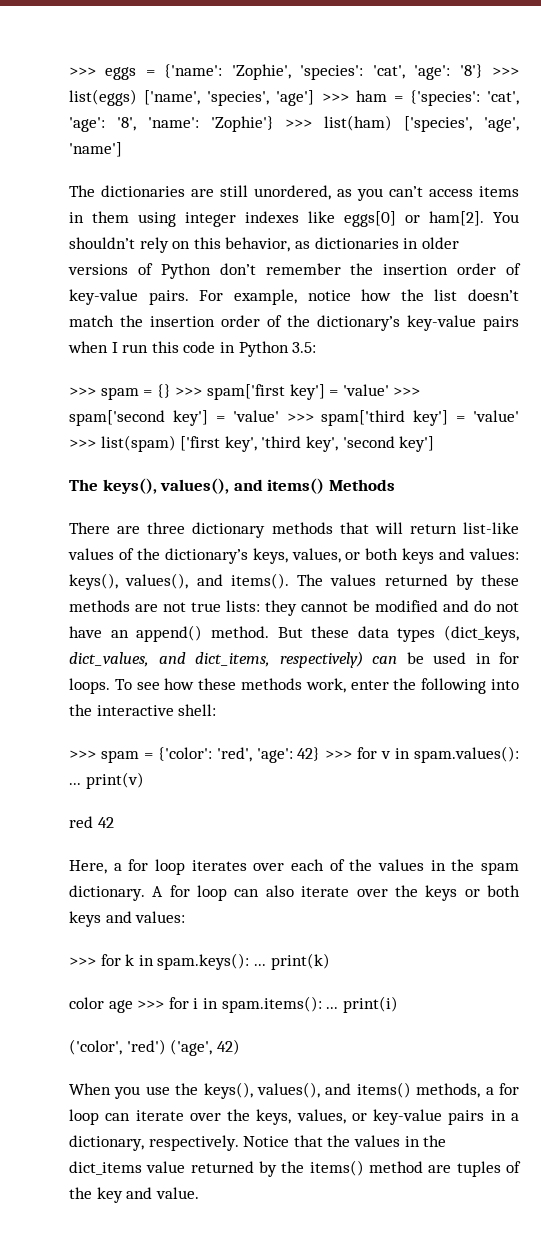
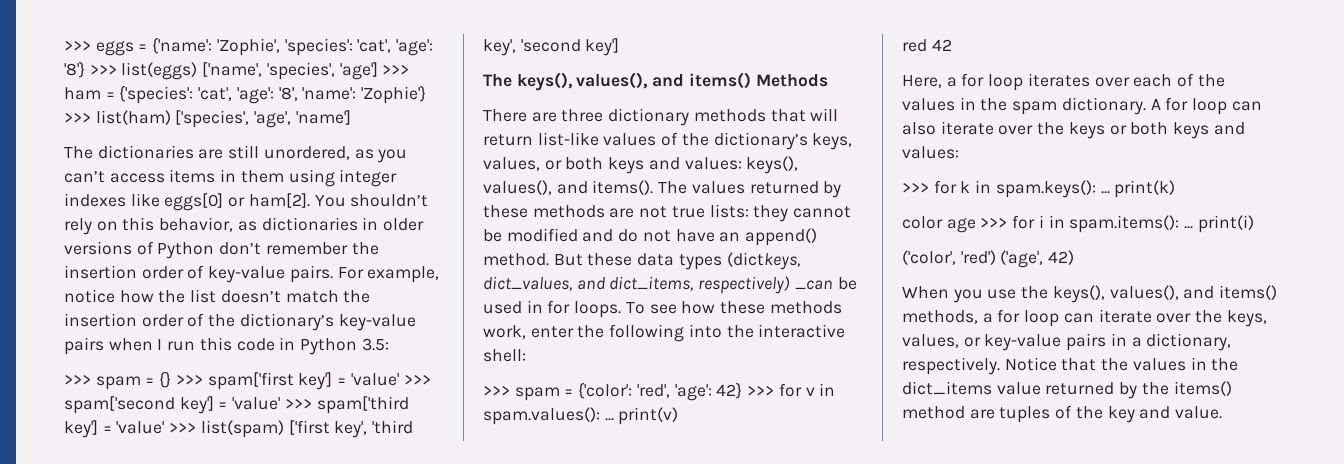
[444,625,519,642] (dict_keys, -> [726,252,800,270] (dictkeys,
[372,656,397,664] can -> [794,280,833,290] _can

